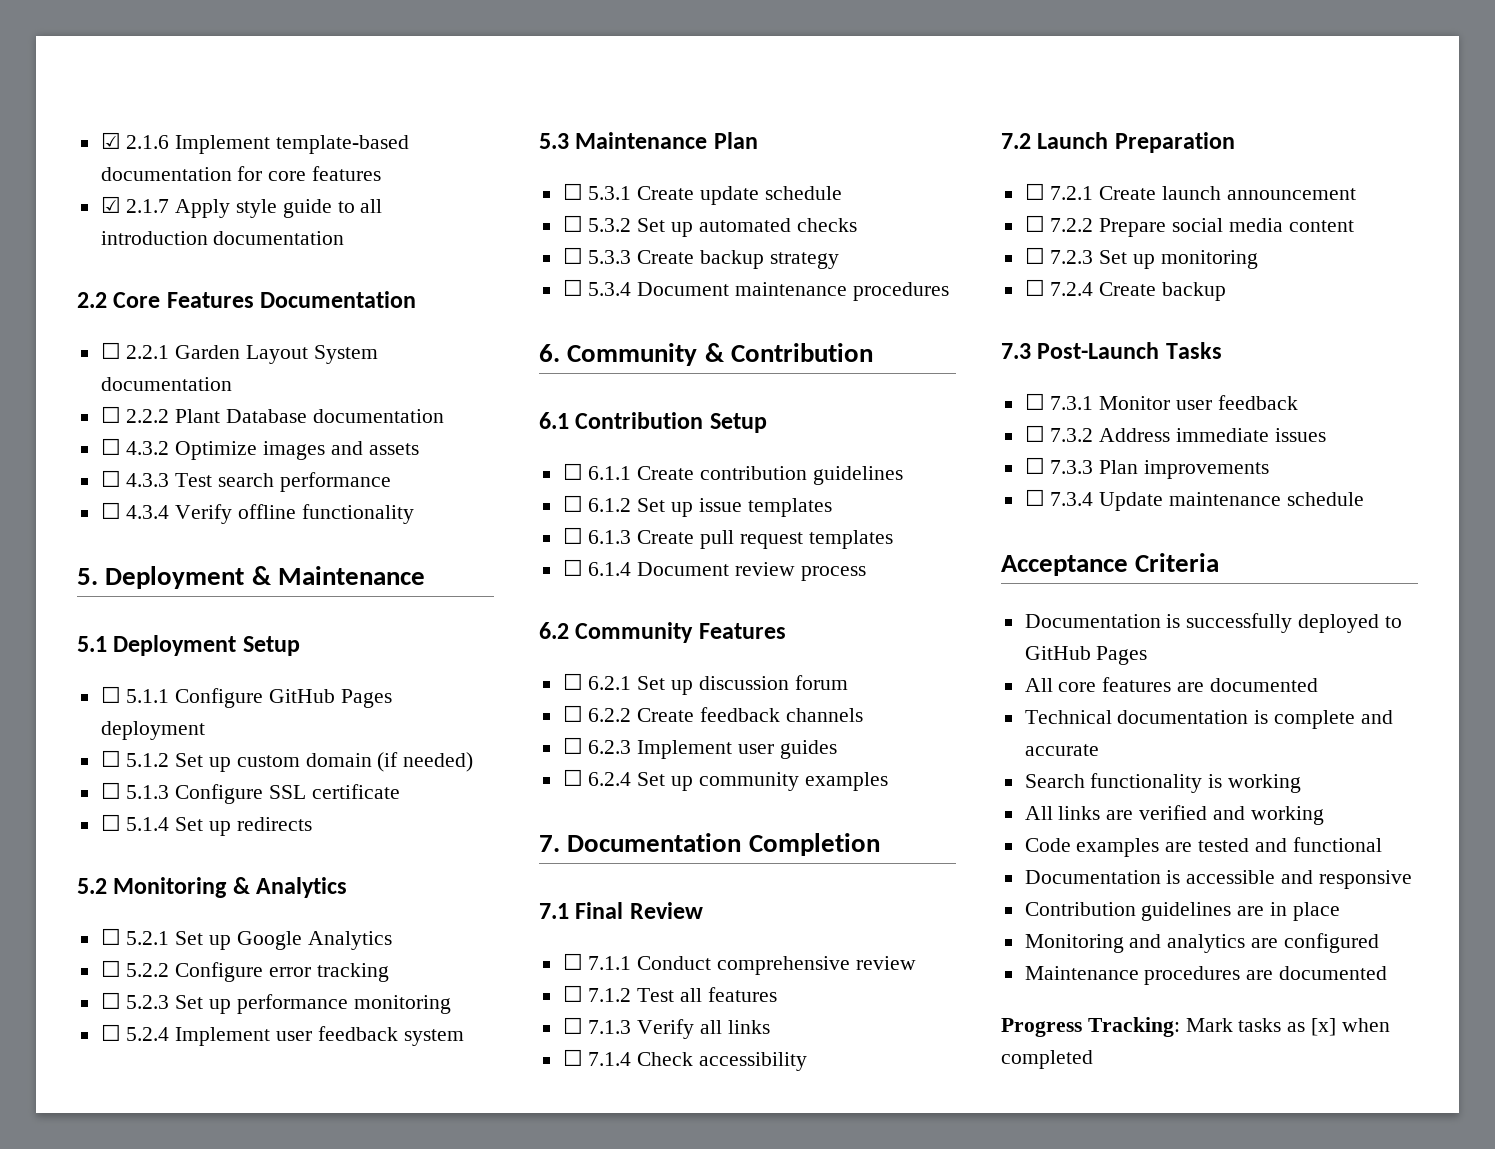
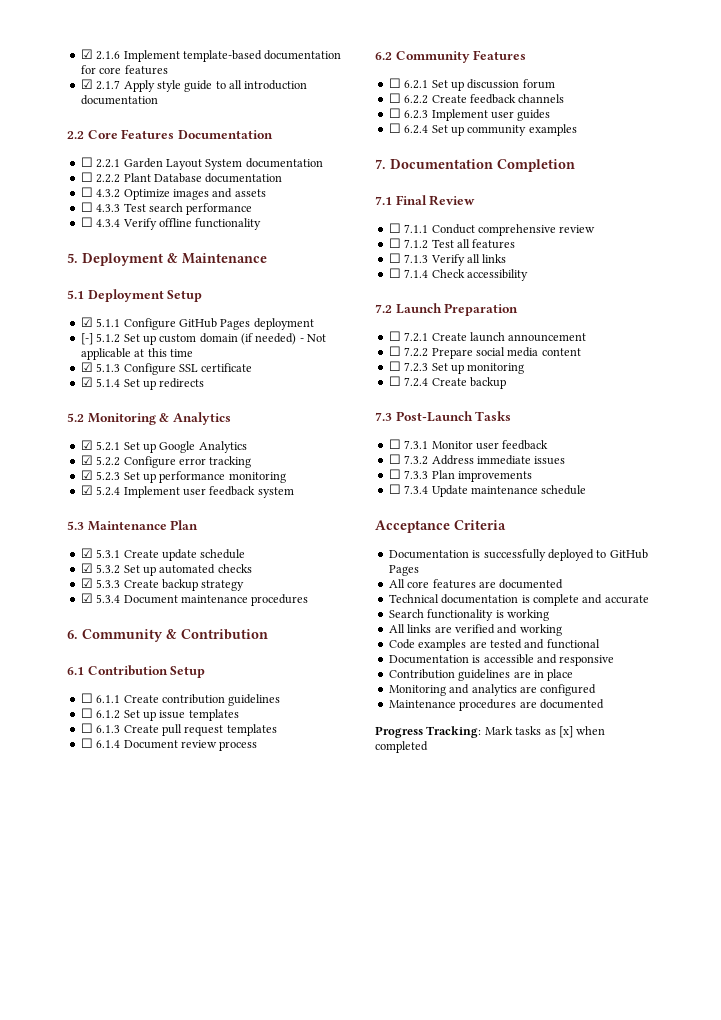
[100,686,121,703] ☐ -> [80,317,93,327] ☑
[100,750,121,767] ☐ -> [80,333,93,345] [-]
[100,782,121,799] // ☐ -> [299,334,327,342] [80,348,193,360] [80,362,93,372] - Not applicable at this time // ☑
[100,814,121,831] ☐ -> [80,377,93,387] ☑
[100,928,121,945] ☐ -> [80,440,93,450] ☑
[100,960,121,977] ☐ -> [80,455,93,465] ☑
[100,992,121,1009] ☐ -> [80,470,93,480] ☑
[100,1024,121,1041] ☐ -> [80,485,93,495] ☑
[562,183,583,200] ☐ -> [80,548,93,558] ☑
[562,215,583,232] ☐ -> [80,563,93,573] ☑
[562,247,583,264] ☐ -> [80,578,93,588] ☑
[562,279,583,296] ☐ -> [80,593,93,603] ☑

